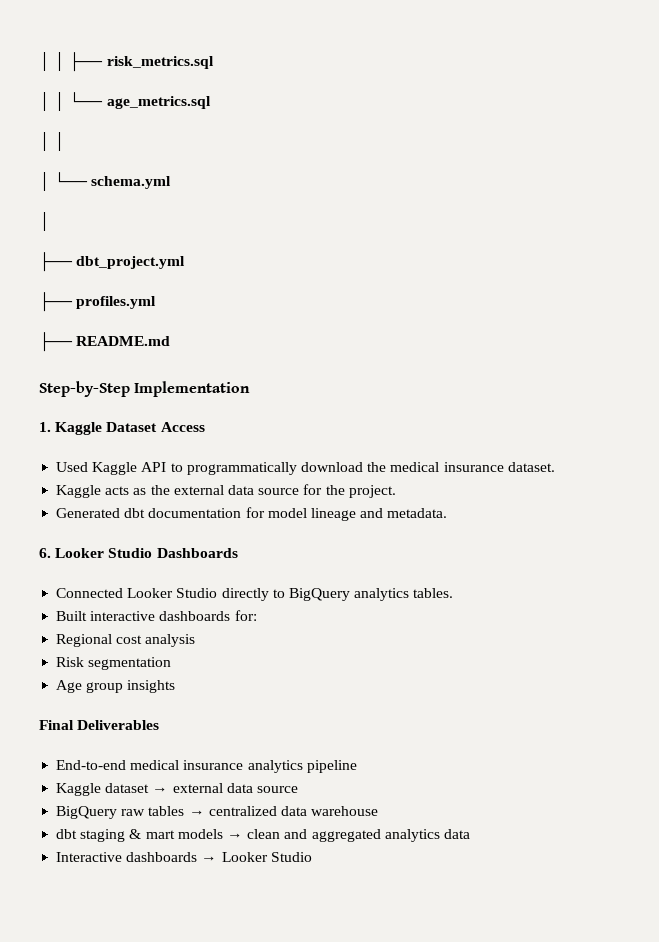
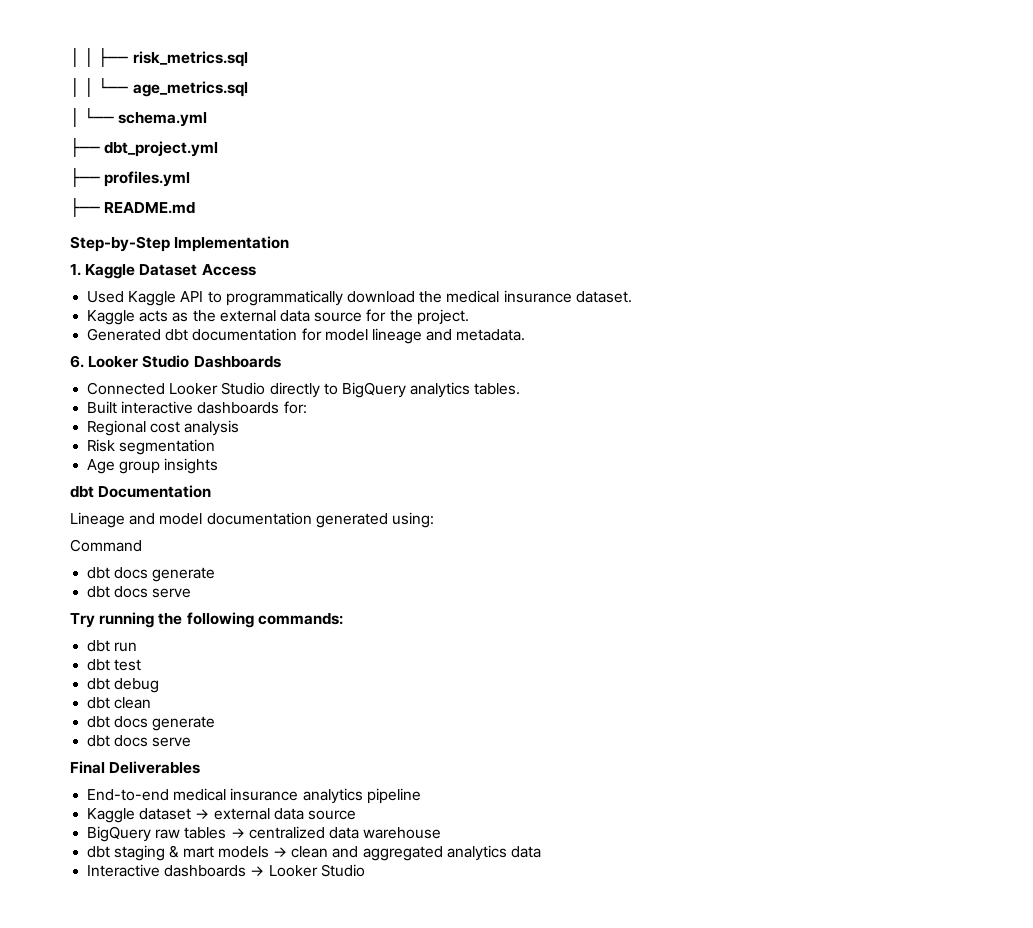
[39,132,66,151] // │ │ -> (248, 89) none
[39,212,50,231] // │ -> (208, 119) none
(176, 686) none -> [70,485,212,498] [70,512,434,528] [70,539,142,552] [87,567,216,582] [87,586,192,598] [70,612,343,628] [87,640,138,652] [87,659,142,671] [87,678,160,693] [87,697,152,709] [87,716,216,731] [87,735,192,747] // dbt Documentation // Lineage and model documentation generated using: // Command // dbt docs generate // dbt docs serve // Try running the following commands: // dbt run // dbt test // dbt debug // dbt clean // dbt docs generate // dbt docs serve

